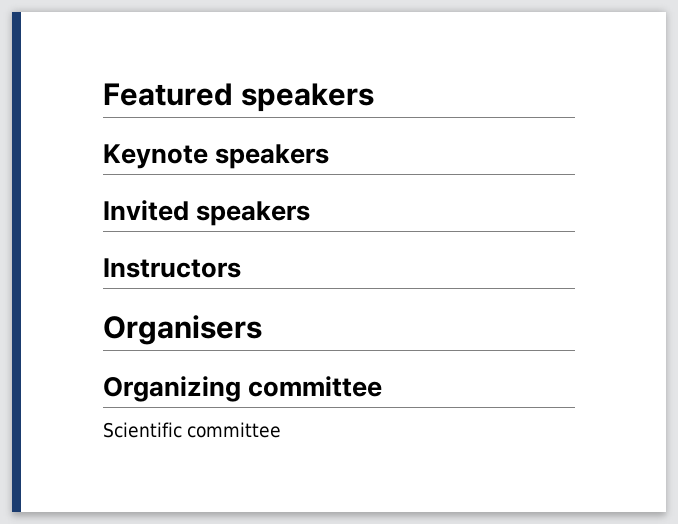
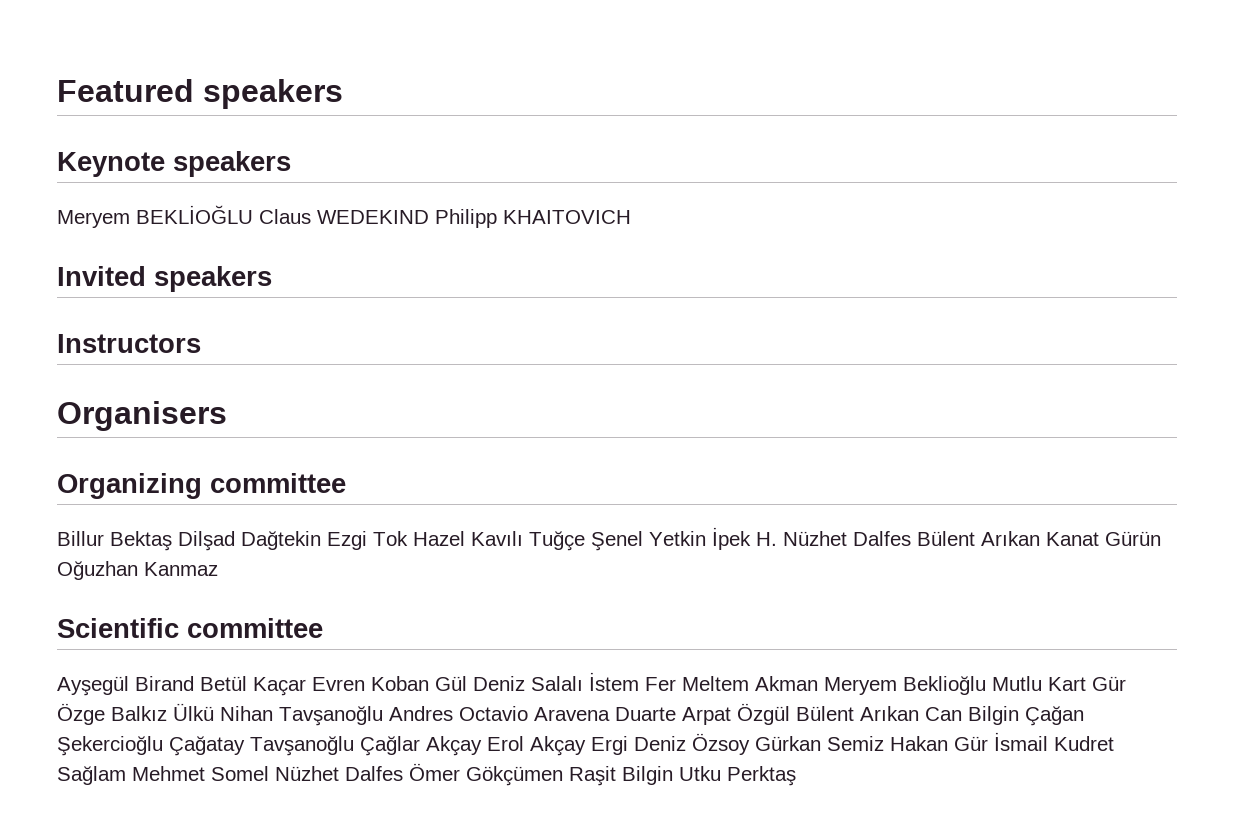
(330, 156) none -> [57,205,631,228] // Meryem BEKLİOĞLU Claus WEDEKIND Philipp KHAITOVICH
[103,422,282,438] Scientific committee -> [57,527,1161,551] [57,561,218,580] [57,618,323,638] [57,672,1126,696] [57,703,1084,726] [57,732,1114,756] [57,763,796,786] Billur Bektaş Dilşad Dağtekin Ezgi Tok Hazel Kavılı Tuğçe Şenel Yetkin İpek H. Nüzhet Dalfes Bülent Arıkan Kanat Gürün Oğuzhan Kanmaz // Scientific committee // Ayşegül Birand Betül Kaçar Evren Koban Gül Deniz Salalı İstem Fer Meltem Akman Meryem Beklioğlu Mutlu Kart Gür Özge Balkız Ülkü Nihan Tavşanoğlu Andres Octavio Aravena Duarte Arpat Özgül Bülent Arıkan Can Bilgin Çağan Şekercioğlu Çağatay Tavşanoğlu Çağlar Akçay Erol Akçay Ergi Deniz Özsoy Gürkan Semiz Hakan Gür İsmail Kudret Sağlam Mehmet Somel Nüzhet Dalfes Ömer Gökçümen Raşit Bilgin Utku Perktaş

